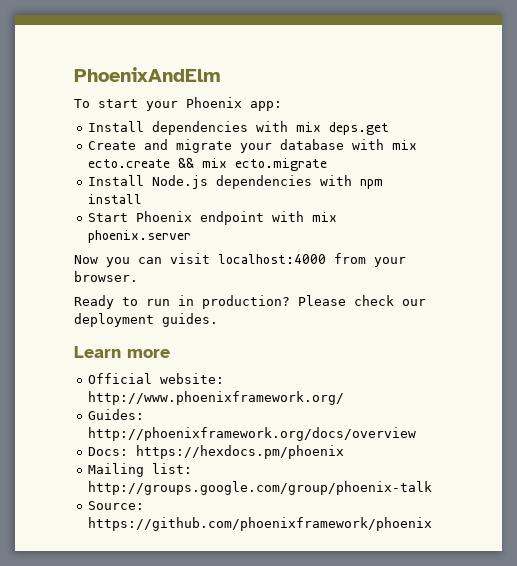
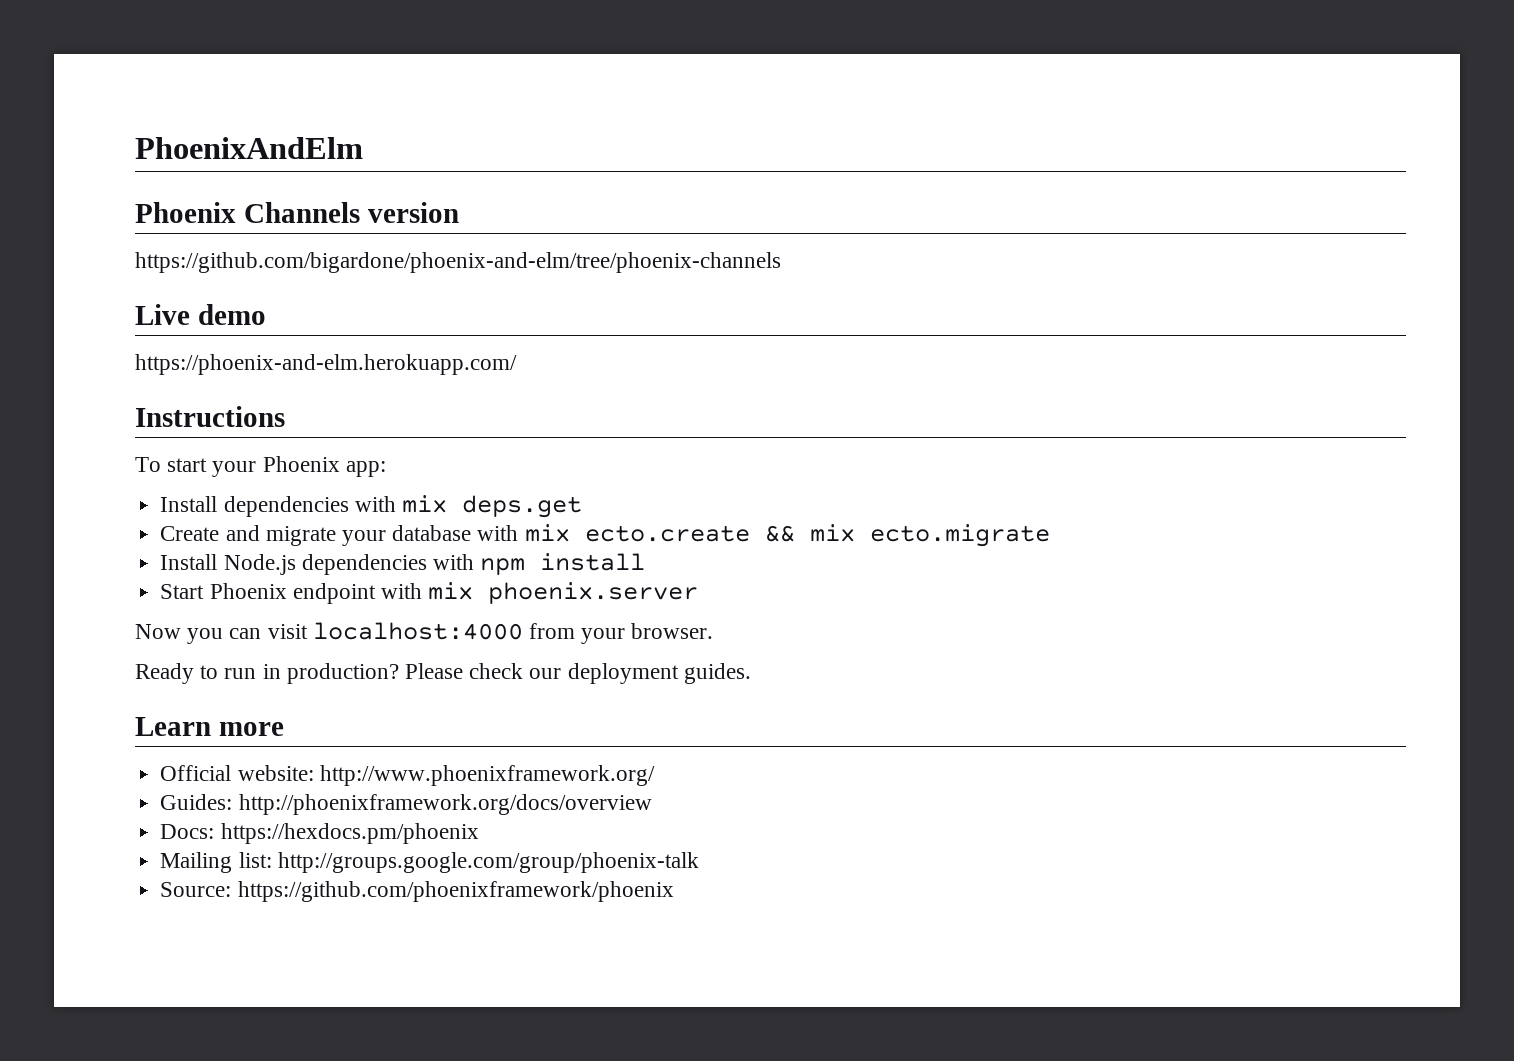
(221, 74) none -> [135,202,459,223] [135,252,781,273] [135,304,266,325] [135,354,517,375] [135,406,285,427] // Phoenix Channels version // https://github.com/bigardone/phoenix-and-elm/tree/phoenix-channels // Live demo // https://phoenix-and-elm.herokuapp.com/ // Instructions

